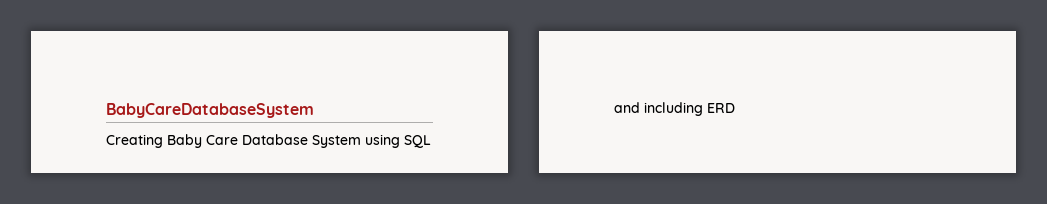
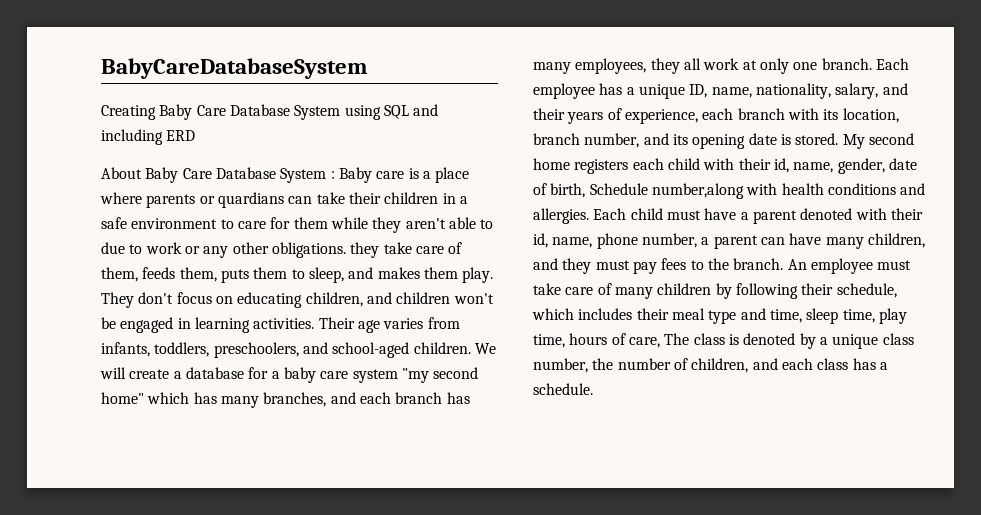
(735, 108) none -> [101,167,470,183] [100,192,468,208] [101,217,494,233] [101,242,463,258] [101,267,494,283] [101,292,494,308] [101,317,460,333] [101,342,496,358] [100,367,479,383] [101,392,470,408] [533,58,909,74] [533,83,908,99] [533,108,899,124] [533,133,914,149] [533,158,917,174] [533,183,926,199] [533,208,923,224] [533,233,925,249] [533,258,912,274] [533,283,897,299] [532,308,907,324] [533,333,914,349] [533,358,888,373] [533,383,593,395] // About Baby Care Database System : Baby care is a place where parents or quardians can take their children in a safe environment to care for them while they aren't able to due to work or any other obligations. they take care of them, feeds them, puts them to sleep, and makes them play. They don't focus on educating children, and children won't be engaged in learning activities. Their age varies from infants, toddlers, preschoolers, and school-aged children. We will create a database for a baby care system "my second home" which has many branches, and each branch has many employees, they all work at only one branch. Each employee has a unique ID, name, nationality, salary, and their years of experience, each branch with its location, branch number, and its opening date is stored. My second home registers each child with their id, name, gender, date of birth, Schedule number,along with health conditions and allergies. Each child must have a parent denoted with their id, name, phone number, a parent can have many children, and they must pay fees to the branch. An employee must take care of many children by following their schedule, which includes their meal type and time, sleep time, play time, hours of care, The class is denoted by a unique class number, the number of children, and each class has a schedule.

